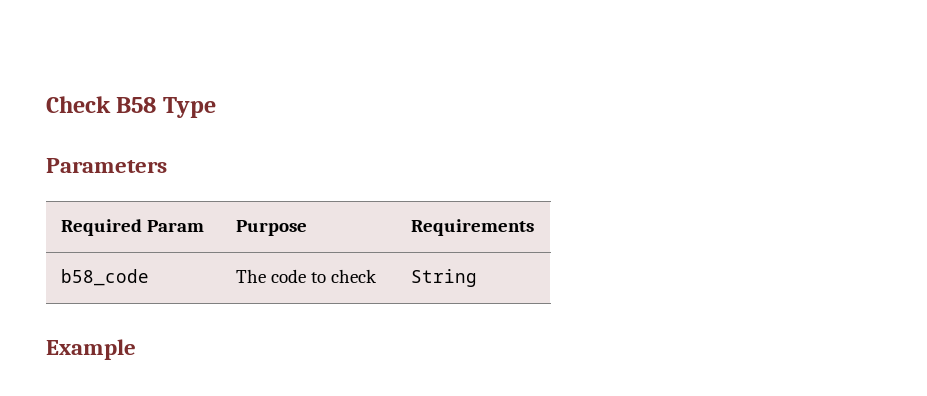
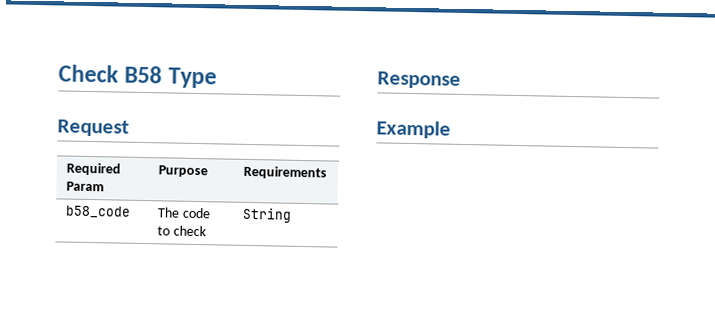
[46,158,167,173] Parameters -> [57,119,129,137] Request
(477, 278) none -> [377,71,461,89] // Response

